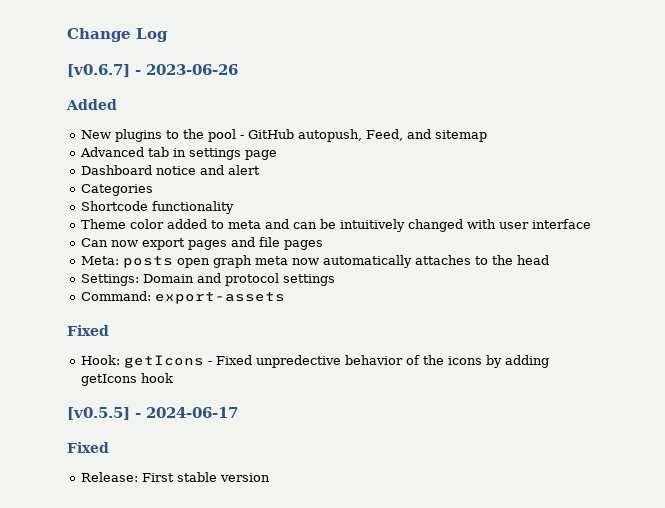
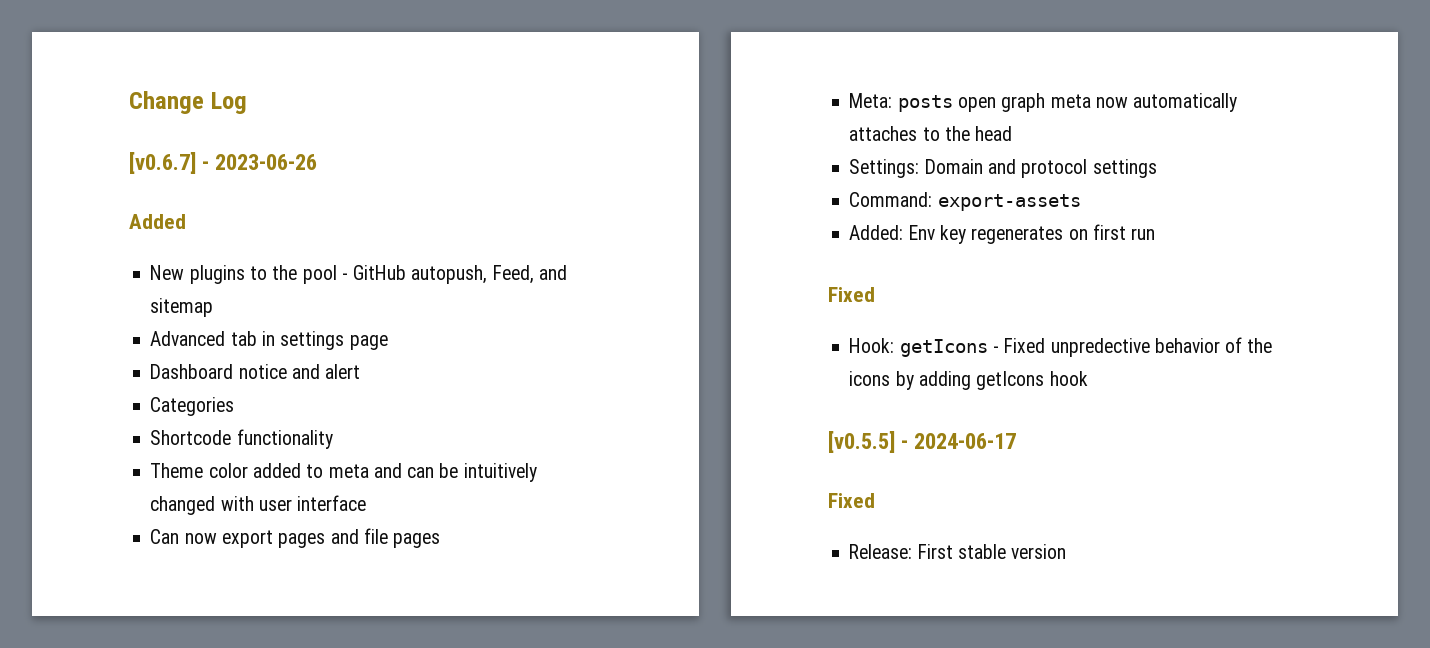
(286, 298) none -> [849,224,1156,244] // Added: Env key regenerates on first run

